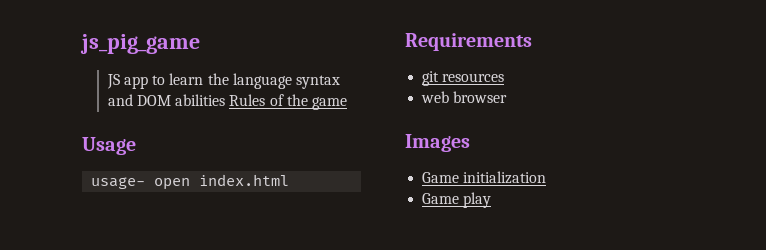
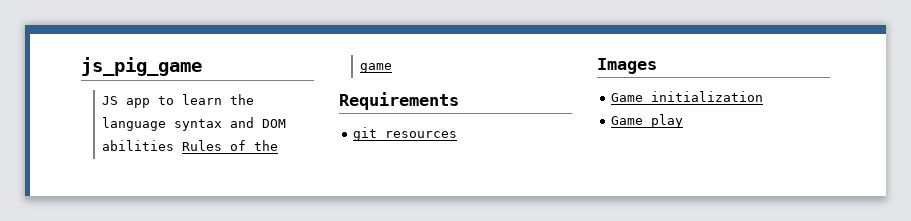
[82,137,136,155] [91,174,290,190] // Usage // usage- open index.html -> (393, 68) none
[421,91,508,103] // web browser -> (458, 134) none

